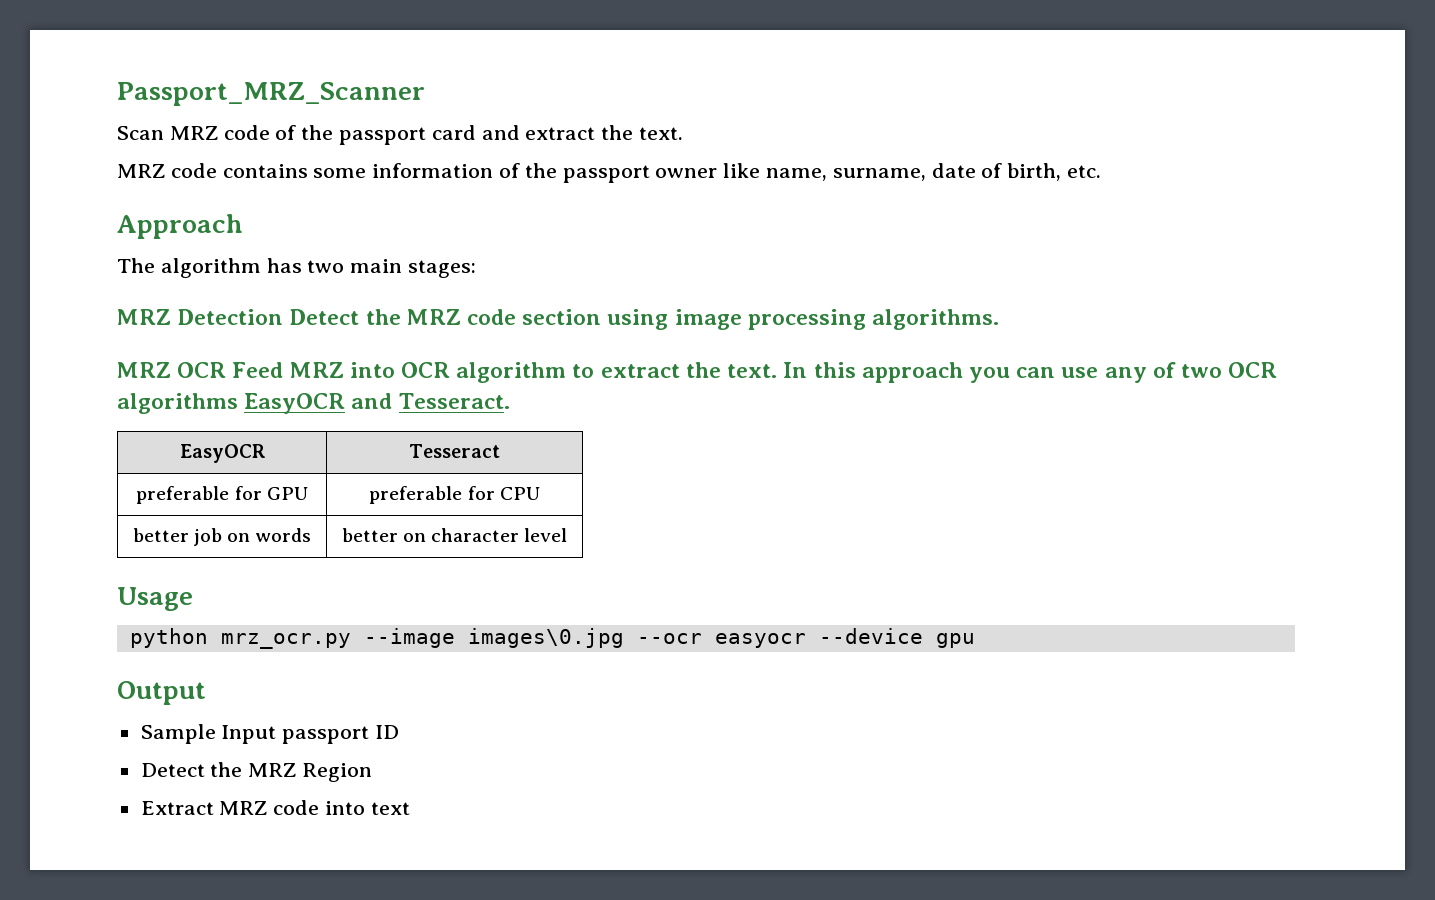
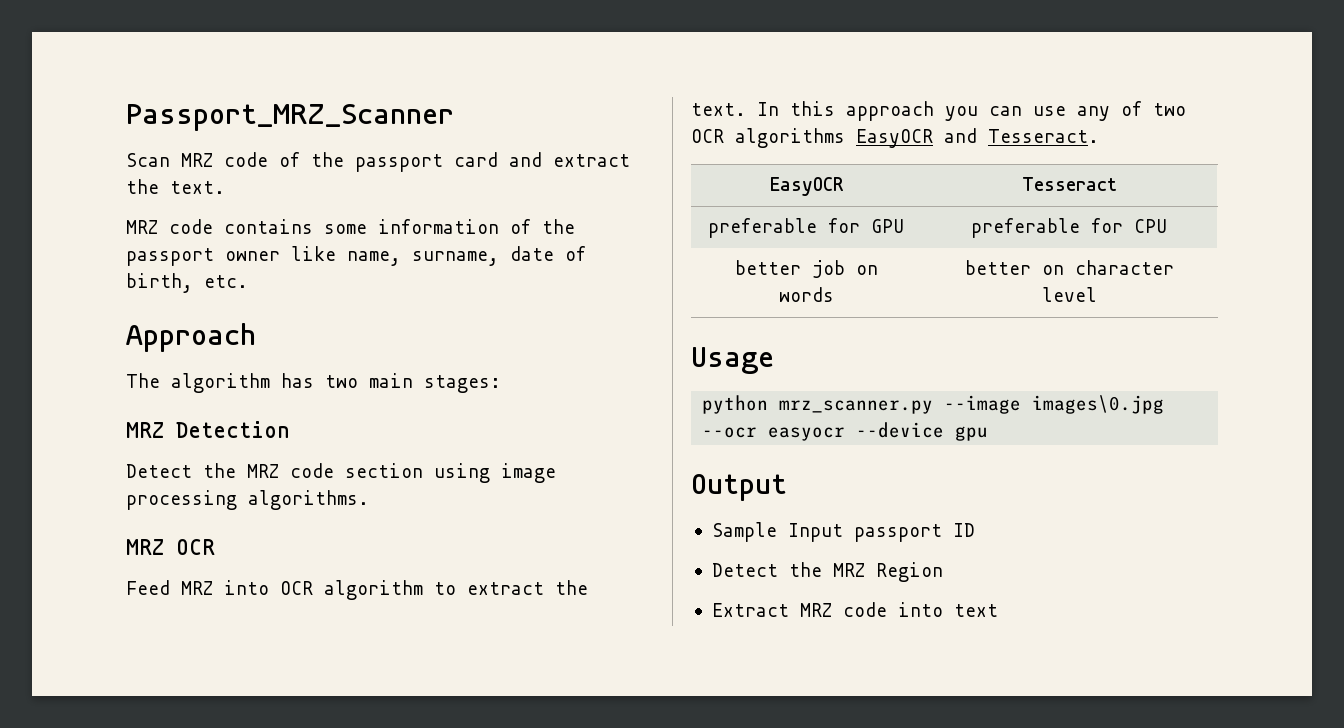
(284, 317) none -> (290, 429) //
(227, 370) none -> (215, 547) //
[220,633,351,649] mrz_ocr.py -> [779,400,934,414] mrz_scanner.py

